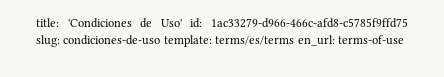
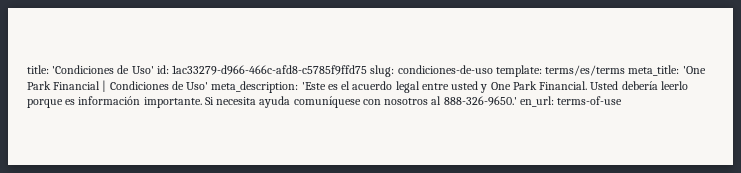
(295, 40) none -> [628,65,706,76] [27,80,688,93] [27,96,517,108] meta_title: 'One Park Financial | Condiciones de Uso' meta_description: 'Este es el acuerdo legal entre usted y One Park Financial. Usted debería leerlo porque es información importante. Si necesita ayuda comuníquese con nosotros al 888-326-9650.'

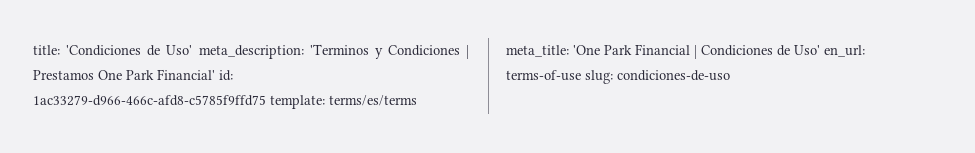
[156,65,493,77] id: 1ac33279-d966-466c-afd8-c5785f9ffd75 slug: condiciones-de-uso -> [198,44,469,59] [33,69,233,81] [33,95,266,106] meta_description: 'Terminos y Condiciones | Prestamos One Park Financial' id: 1ac33279-d966-466c-afd8-c5785f9ffd75
[211,81,688,93] [27,96,623,108] meta_description: 'Este es el acuerdo legal entre usted y One Park Financial. Usted debería leerlo porque es información importante. Si necesita ayuda comuníquese con nosotros al 888-326-9650.' en_url: terms-of-use -> [824,45,865,57] [506,70,730,84] en_url: terms-of-use slug: condiciones-de-uso

